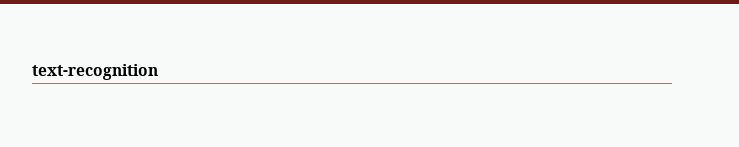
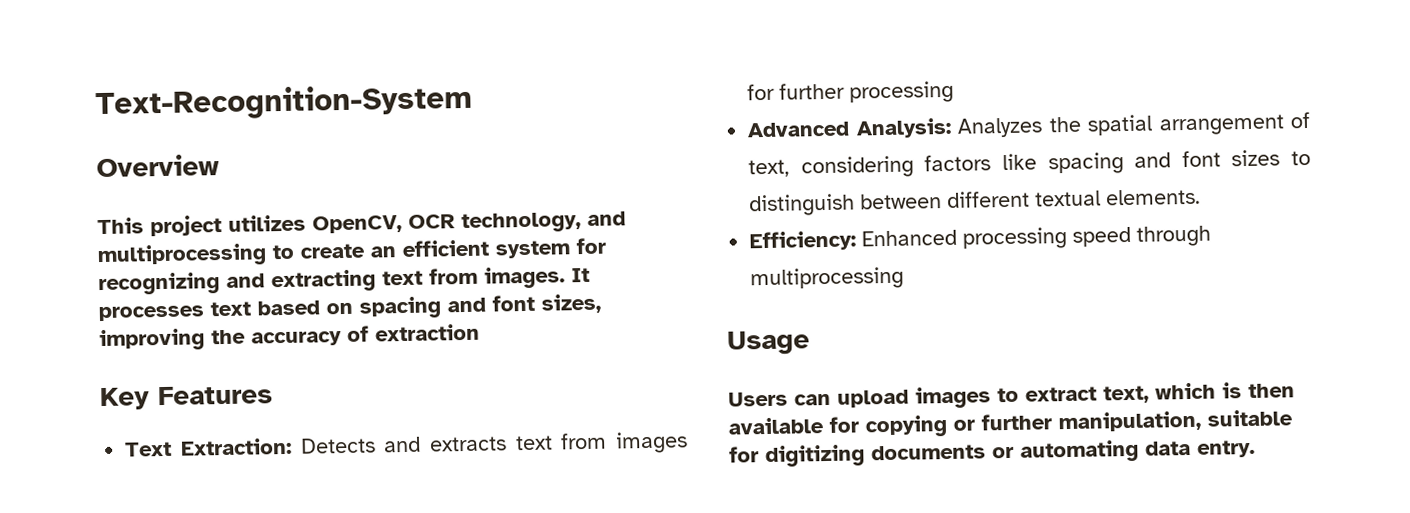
[32,64,158,80] text-recognition -> [95,83,472,122] [96,154,220,178] [97,211,626,237] [97,237,606,268] [98,266,590,296] [98,293,601,322] [99,323,480,352] [100,385,273,411] [125,431,688,457] [747,80,955,104] [747,111,1310,139] [748,149,1311,179] [748,188,1202,217] [749,225,1212,252] [750,266,905,291] [727,330,810,356] [728,382,1295,409] [728,409,1293,438] [729,439,1255,468] Text-Recognition-System // Overview // This project utilizes OpenCV, OCR technology, and multiprocessing to create an efficient system for recognizing and extracting text from images. It processes text based on spacing and font sizes, improving the accuracy of extraction // Key Features // Text Extraction: Detects and extracts text from images for further processing // Advanced Analysis: Analyzes the spatial arrangement of text, considering factors like spacing and font sizes to distinguish between different textual elements. // Efficiency: Enhanced processing speed through multiprocessing // Usage // Users can upload images to extract text, which is then available for copying or further manipulation, suitable for digitizing documents or automating data entry.

